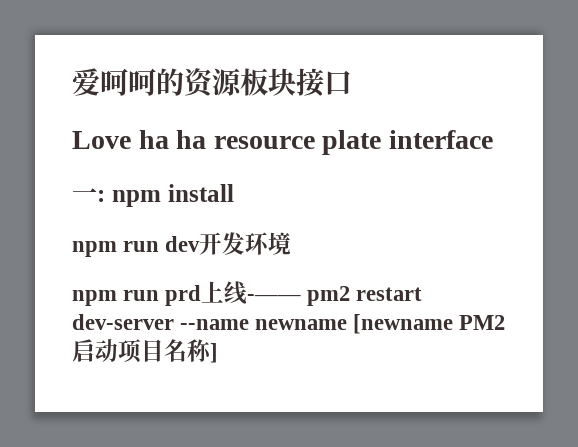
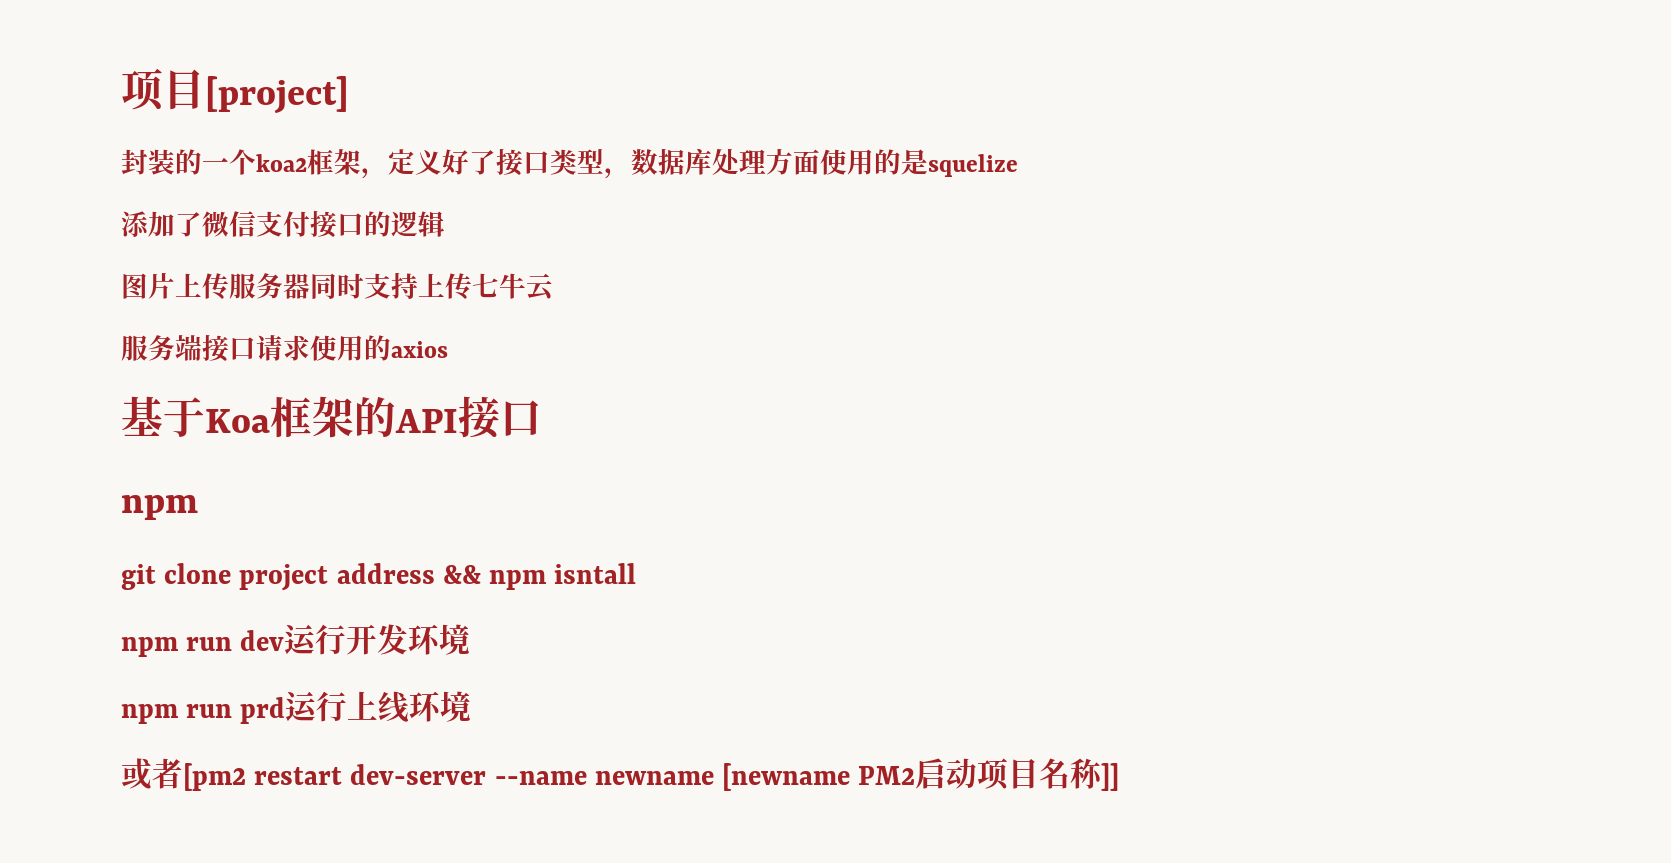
[71,68,352,98] [72,130,493,155] [72,184,234,207] 爱呵呵的资源板块接口 // Love ha ha resource plate interface // 一: npm install -> [121,68,349,114] [121,148,1018,179] [121,210,445,238] [121,272,554,301] [121,334,448,362] [121,396,542,439] [121,495,198,520] [121,563,637,591] 项目[project] // 封装的一个koa2框架，定义好了接口类型，数据库处理方面使用的是squelize // 添加了微信支付接口的逻辑 // 图片上传服务器同时支持上传七牛云 // 服务端接口请求使用的axios // 基于Koa框架的API接口 // npm // git clone project address && npm isntall
(201, 244) none -> [284,624,347,655] 运行
[201,281,351,306] 上线-—— pm2 -> [285,691,472,723] [121,758,246,791] 运行上线环境 // 或者[pm2
[210,343,218,363] ] -> [1101,763,1120,791] ]]

